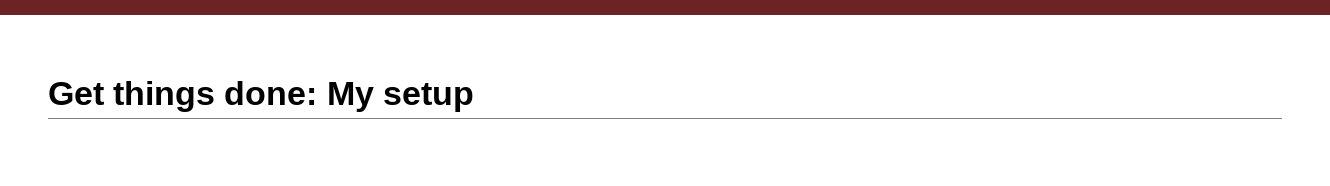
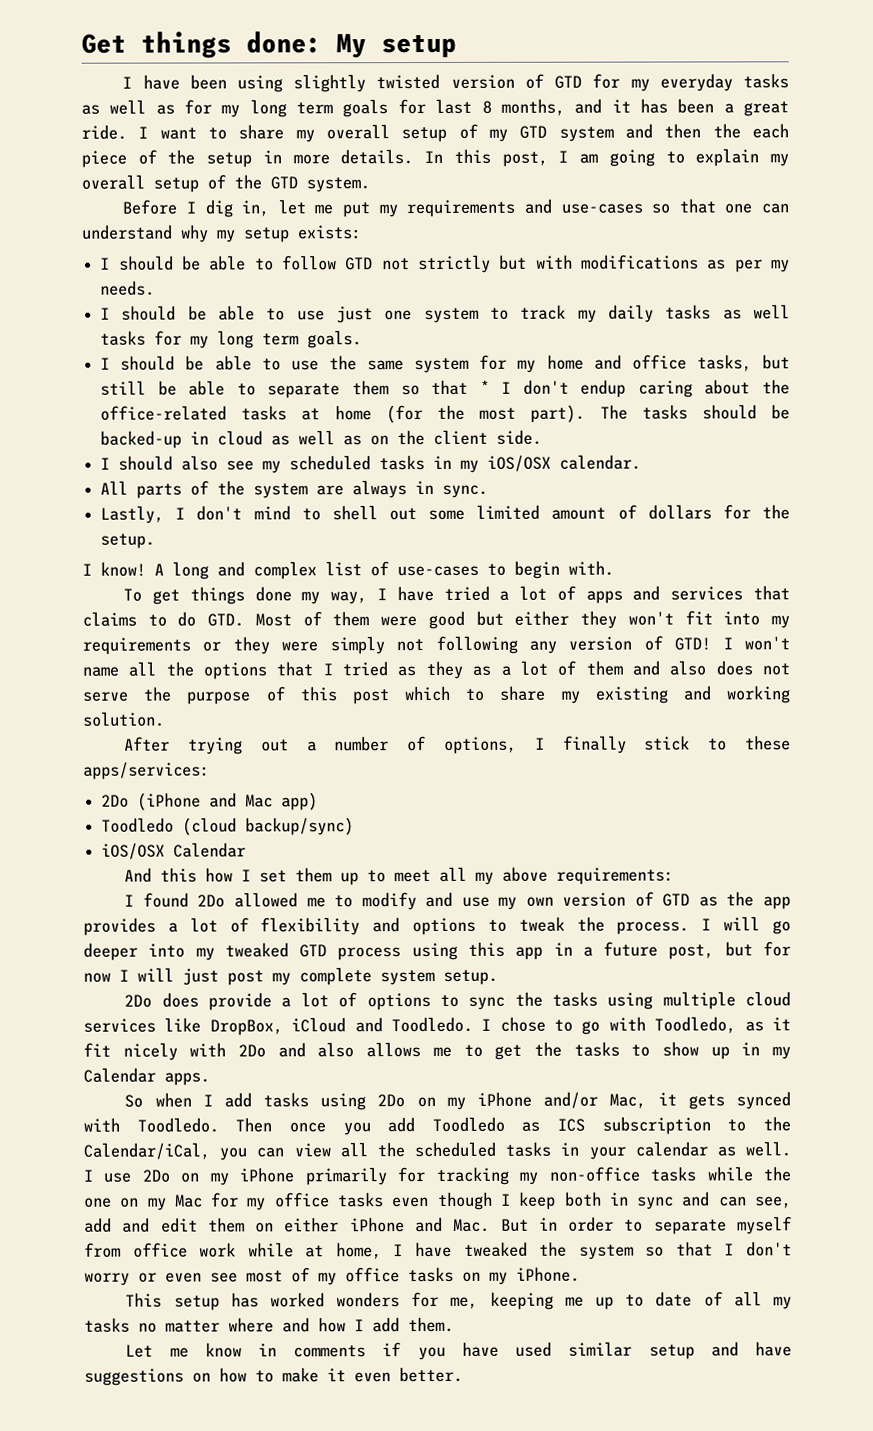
(474, 97) none -> [122,73,790,93] [81,98,790,118] [81,123,789,143] [81,148,790,168] [81,174,370,193] [122,198,790,218] [81,224,362,243] [100,254,790,274] [100,280,156,296] [100,304,791,324] [100,330,363,349] [100,354,790,374] [100,379,791,399] [100,404,790,424] [100,429,543,449] [100,454,642,474] [100,480,489,499] [100,504,790,524] [100,533,156,549] [82,560,614,580] [123,585,790,605] [82,610,791,630] [82,635,790,655] [82,660,791,680] [82,685,790,705] [82,711,165,727] [124,735,791,755] [83,761,210,780] [101,792,319,811] [101,817,355,836] [101,842,247,860] [124,866,675,886] [124,891,791,911] [83,916,791,936] [83,941,792,961] [83,967,498,986] [124,991,791,1011] [83,1016,791,1036] [83,1041,791,1061] [83,1067,210,1086] [124,1091,792,1111] [83,1116,791,1136] [83,1141,791,1161] [83,1166,791,1186] [84,1191,792,1211] [84,1216,793,1235] [84,1241,792,1260] [84,1266,580,1286] [125,1291,793,1311] [84,1316,454,1333] [125,1341,793,1361] [84,1366,463,1386] // I have been using slightly twisted version of GTD for my everyday tasks as well as for my long term goals for last 8 months, and it has been a great ride. I want to share my overall setup of my GTD system and then the each piece of the setup in more details. In this post, I am going to explain my overall setup of the GTD system. // Before I dig in, let me put my requirements and use-cases so that one can understand why my setup exists: // I should be able to follow GTD not strictly but with modifications as per my needs. // I should be able to use just one system to track my daily tasks as well tasks for my long term goals. // I should be able to use the same system for my home and office tasks, but still be able to separate them so that * I don't endup caring about the office-related tasks at home (for the most part). The tasks should be backed-up in cloud as well as on the client side. // I should also see my scheduled tasks in my iOS/OSX calendar. // All parts of the system are always in sync. // Lastly, I don't mind to shell out some limited amount of dollars for the setup. // I know! A long and complex list of use-cases to begin with. // To get things done my way, I have tried a lot of apps and services that claims to do GTD. Most of them were good but either they won't fit into my requirements or they were simply not following any version of GTD! I won't name all the options that I tried as they as a lot of them and also does not serve the purpose of this post which to share my existing and working solution. // After trying out a number of options, I finally stick to these apps/services: // 2Do (iPhone and Mac app) // Toodledo (cloud backup/sync) // iOS/OSX Calendar // And this how I set them up to meet all my above requirements: // I found 2Do allowed me to modify and use my own version of GTD as the app provides a lot of flexibility and options to tweak the process. I will go deeper into my tweaked GTD process using this app in a future post, but for now I will just post my complete system setup. // 2Do does provide a lot of options to sync the tasks using multiple cloud services like DropBox, iCloud and Toodledo. I chose to go with Toodledo, as it fit nicely with 2Do and also allows me to get the tasks to show up in my Calendar apps. // So when I add tasks using 2Do on my iPhone and/or Mac, it gets synced with Toodledo. Then once you add Toodledo as ICS subscription to the Calendar/iCal, you can view all the scheduled tasks in your calendar as well. I use 2Do on my iPhone primarily for tracking my non-office tasks while the one on my Mac for my office tasks even though I keep both in sync and can see, add and edit them on either iPhone and Mac. But in order to separate myself from office work while at home, I have tweaked the system so that I don't worry or even see most of my office tasks on my iPhone. // This setup has worked wonders for me, keeping me up to date of all my tasks no matter where and how I add them. // Let me know in comments if you have used similar setup and have suggestions on how to make it even better.

